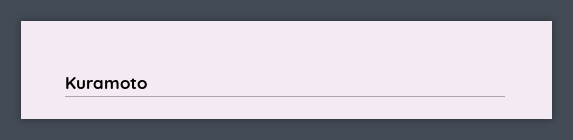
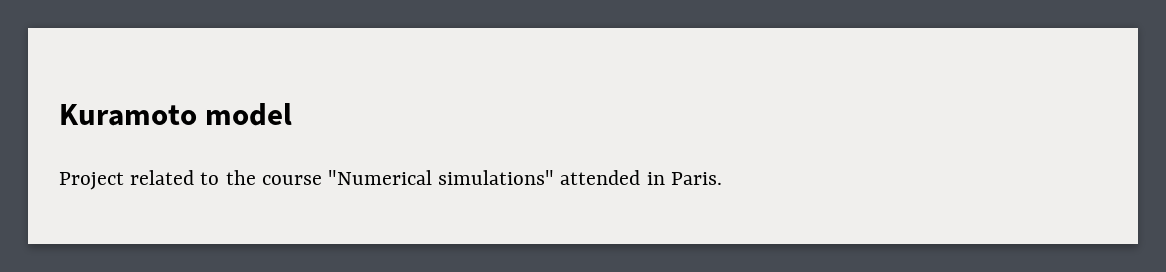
(147, 83) none -> [205,103,293,126] [59,170,722,190] model // Project related to the course "Numerical simulations" attended in Paris.

